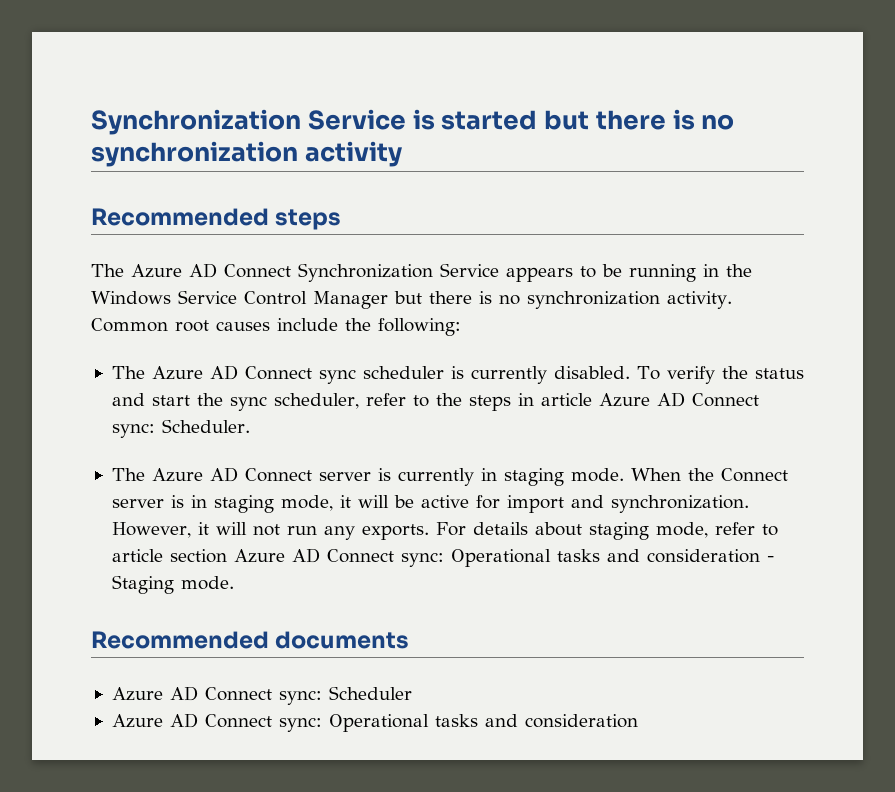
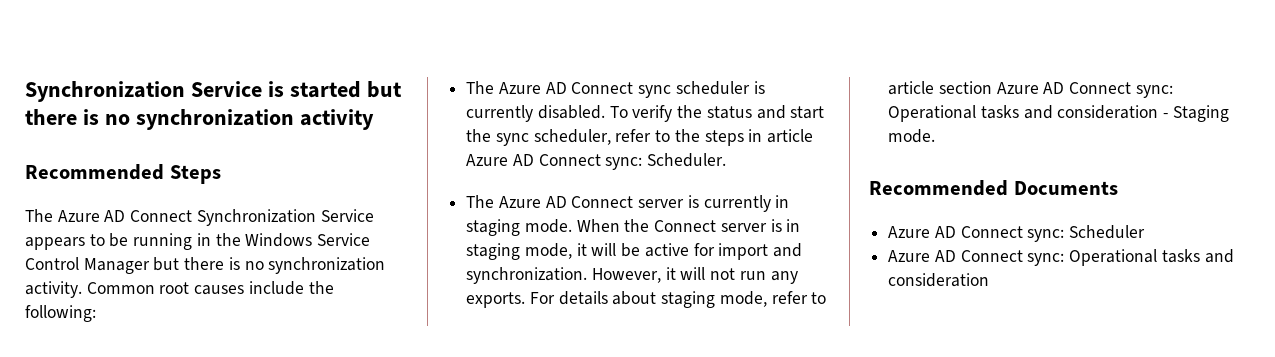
[275,209,342,230] steps -> [169,165,221,184] Steps
[275,631,410,649] documents -> [1013,181,1118,195] Documents

